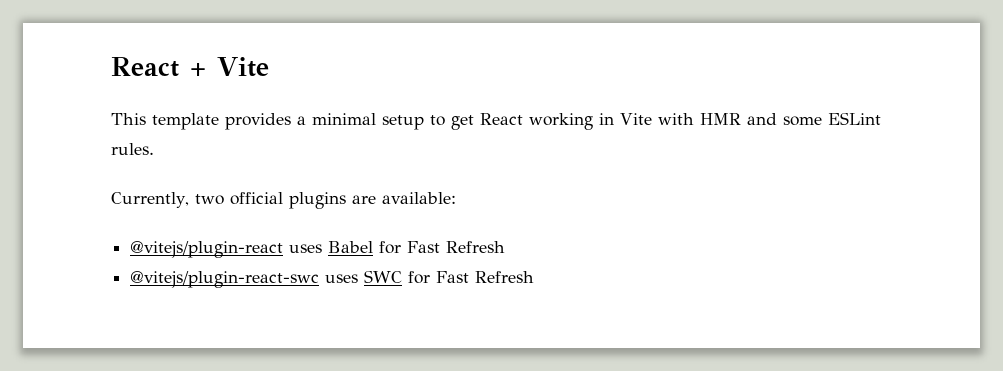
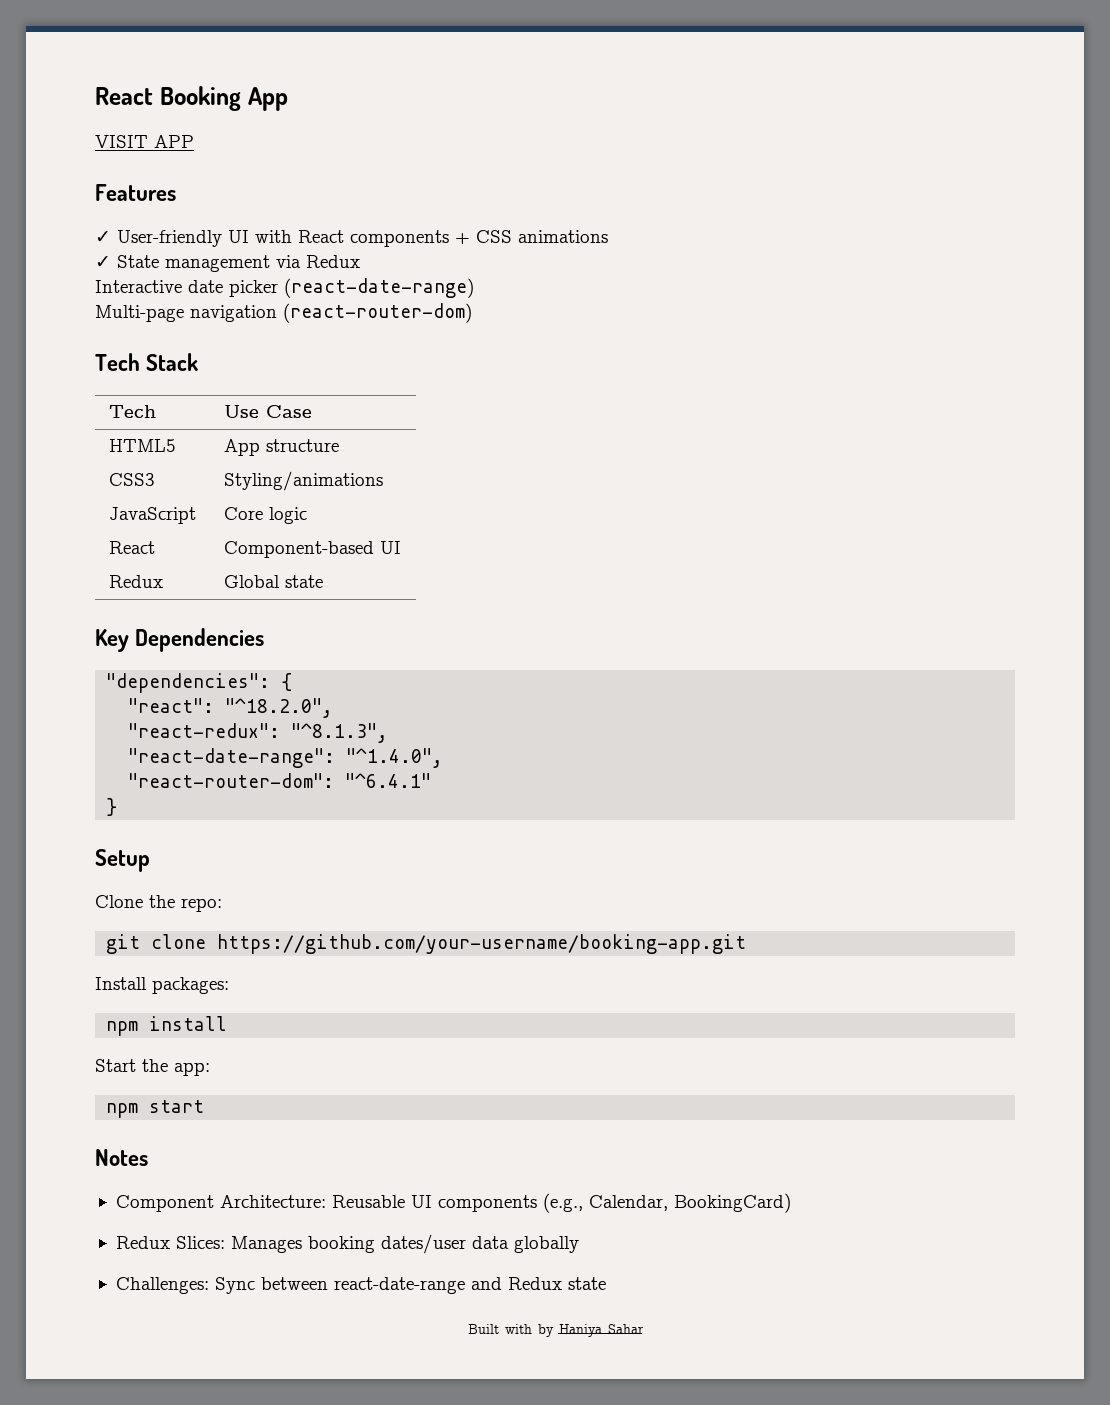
[111,57,269,77] [111,112,881,130] [111,143,154,155] [111,192,456,209] [130,241,506,258] [130,270,535,288] React + Vite // This template provides a minimal setup to get React working in Vite with HMR and some ESLint rules. // Currently, two official plugins are available: // @vitejs/plugin-react uses Babel for Fast Refresh // @vitejs/plugin-react-swc uses SWC for Fast Refresh -> [95,86,288,111] [95,135,194,148] [95,184,176,201] [95,230,608,247] [95,255,360,272] [95,278,474,298] [95,303,472,323] [95,353,199,371] [108,405,156,418] [223,405,312,418] [108,439,176,452] [223,439,339,456] [108,473,155,486] [223,471,383,491] [108,507,196,524] [223,507,307,524] [108,541,155,554] [223,541,401,558] [108,575,163,588] [223,575,323,588] [95,628,265,652] [106,673,293,693] [128,698,334,718] [128,723,389,743] [128,748,444,768] [128,773,432,788] [106,798,118,816] [95,849,150,872] [95,895,222,912] [106,934,747,954] [95,977,229,994] [106,1016,228,1036] [95,1059,210,1076] [106,1100,205,1118] [95,1149,148,1166] [115,1193,791,1213] [115,1234,579,1254] [115,1277,606,1294] [467,1324,644,1337] React Booking App // VISIT APP // Features // ✓ User-friendly UI with React components + CSS animations // ✓ State management via Redux // Interactive date picker (react-date-range) // Multi-page navigation (react-router-dom) // Tech Stack // Tech | Use Case // HTML5 | App structure // CSS3 | Styling/animations // JavaScript | Core logic // React | Component-based UI // Redux | Global state // Key Dependencies // "dependencies": { // "react": "^18.2.0", // "react-redux": "^8.1.3", // "react-date-range": "^1.4.0", // "react-router-dom": "^6.4.1" // } // Setup // Clone the repo: // git clone https://github.com/your-username/booking-app.git // Install packages: // npm install // Start the app: // npm start // Notes // Component Architecture: Reusable UI components (e.g., Calendar, BookingCard) // Redux Slices: Manages booking dates/user data globally // Challenges: Sync between react-date-range and Redux state // Built with by Haniya Sahar

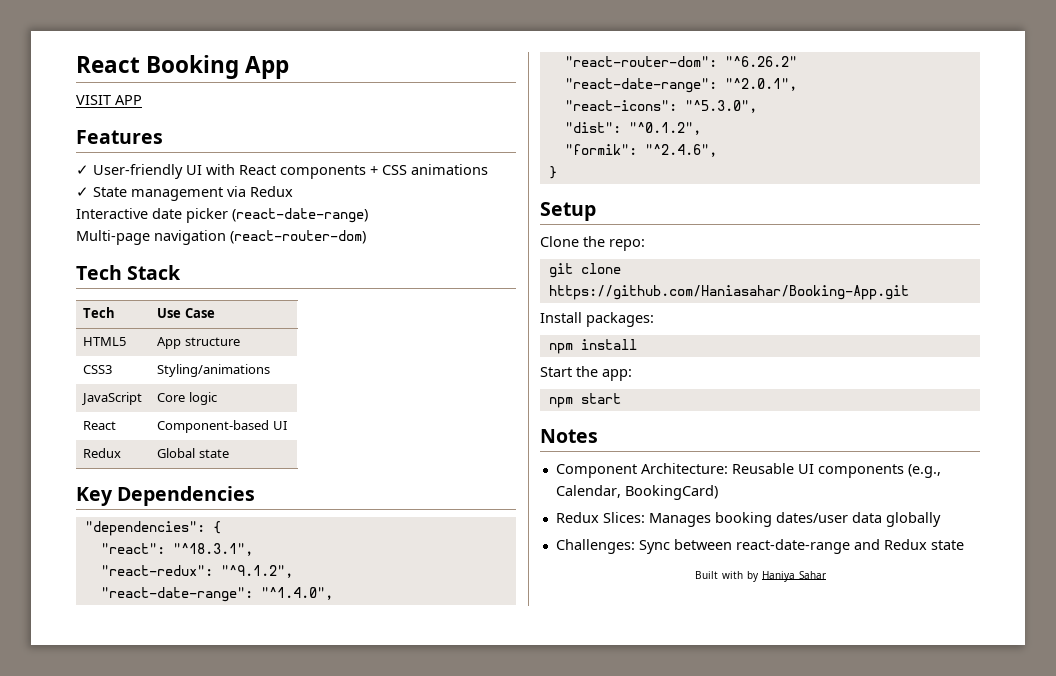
[225,698,334,718] "^18.2.0", -> [172,543,253,556] "^18.3.1",
[291,723,389,743] "^8.1.3", -> [220,565,293,578] "^9.1.2",
[345,773,432,788] "^6.4.1" -> [724,56,797,67] [564,78,797,93] [564,100,757,113] [564,122,701,135] [564,144,717,157] "^6.26.2" // "react-date-range": "^2.0.1", // "react-icons": "^5.3.0", // "dist": "^0.1.2", // "formik": "^2.4.6",
[217,934,747,954] https://github.com/your-username/booking-app.git -> [548,285,909,300] https://github.com/Haniasahar/Booking-App.git

